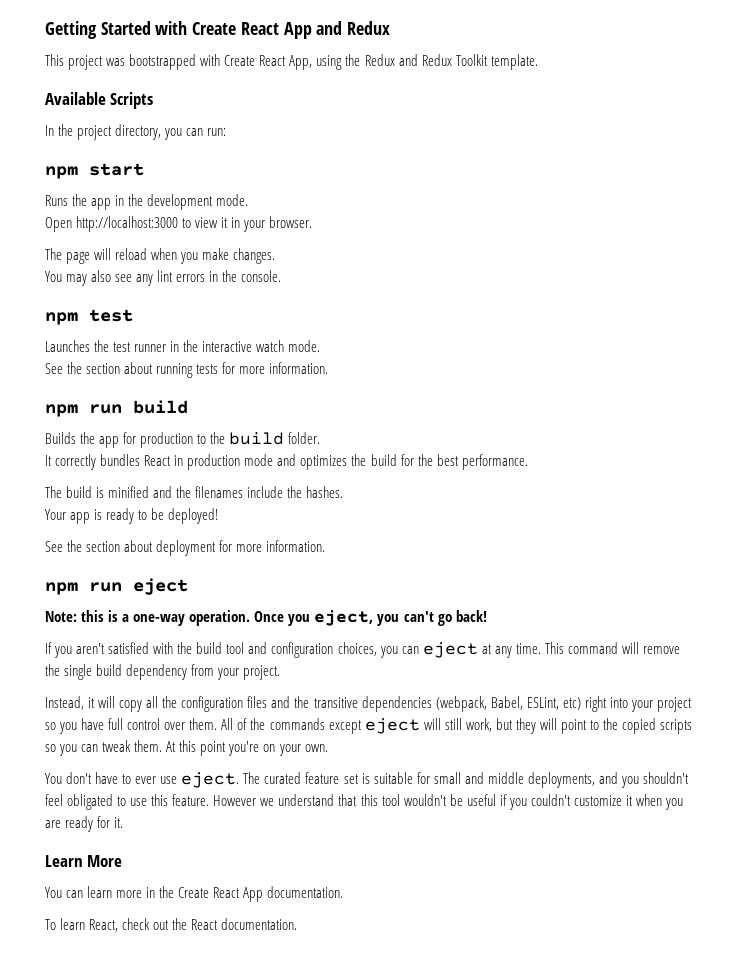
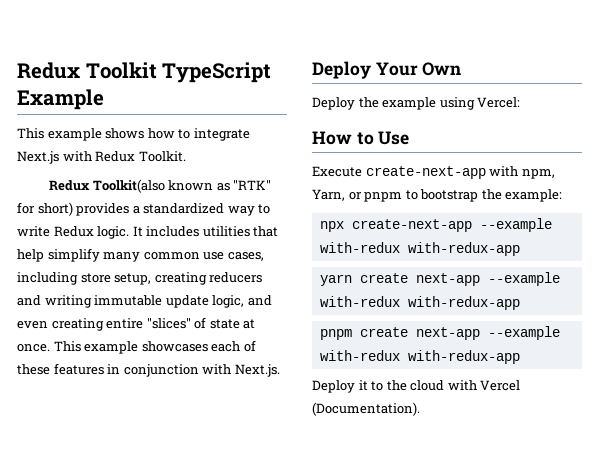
[45,21,391,39] [45,54,538,70] [45,92,154,109] [45,124,227,140] [45,163,144,179] [45,194,249,210] [45,216,313,232] [45,248,276,264] [45,270,282,286] [45,309,133,325] [45,340,321,352] [45,362,329,378] [45,400,188,417] [45,432,321,448] [45,454,528,470] [45,486,344,498] [45,508,219,524] [45,540,326,556] [45,578,188,595] [45,610,487,626] [45,642,680,658] [45,664,281,680] [45,696,692,712] [45,718,693,734] [45,740,328,756] [45,772,689,788] [45,794,684,810] [45,816,124,832] [45,855,123,867] [45,886,344,902] [45,918,298,932] Getting Started with Create React App and Redux // This project was bootstrapped with Create React App, using the Redux and Redux Toolkit template. // Available Scripts // In the project directory, you can run: // npm start // Runs the app in the development mode. // Open http://localhost:3000 to view it in your browser. // The page will reload when you make changes. // You may also see any lint errors in the console. // npm test // Launches the test runner in the interactive watch mode. // See the section about running tests for more information. // npm run build // Builds the app for production to the build folder. // It correctly bundles React in production mode and optimizes the build for the best performance. // The build is minified and the filenames include the hashes. // Your app is ready to be deployed! // See the section about deployment for more information. // npm run eject // Note: this is a one-way operation. Once you eject, you can't go back! // If you aren't satisfied with the build tool and configuration choices, you can eject at any time. This command will remove the single build dependency from your project. // Instead, it will copy all the configuration files and the transitive dependencies (webpack, Babel, ESLint, etc) right into your project so you have full control over them. All of the commands except eject will still work, but they will point to the copied scripts so you can tweak them. At this point you're on your own. // You don't have to ever use eject. The curated feature set is suitable for small and middle deployments, and you shouldn't feel obligated to use this feature. However we understand that this tool wouldn't be useful if you couldn't customize it when you are ready for it. // Learn More // You can learn more in the Create React App documentation. // To learn React, check out the React documentation. -> [17,62,272,83] [17,89,104,110] [17,128,250,141] [17,151,186,164] [49,179,272,193] [17,202,271,216] [17,226,279,239] [17,248,264,262] [17,272,263,285] [17,295,272,308] [17,317,256,331] [17,340,256,354] [17,363,280,377] [312,61,462,79] [312,97,521,110] [312,131,410,145] [312,166,555,179] [312,189,563,202] [319,218,552,232] [319,242,520,256] [319,272,560,286] [319,296,520,310] [319,326,560,340] [319,350,520,364] [312,380,521,393] [312,402,420,416] Redux Toolkit TypeScript Example // This example shows how to integrate Next.js with Redux Toolkit. // Redux Toolkit(also known as "RTK" for short) provides a standardized way to write Redux logic. It includes utilities that help simplify many common use cases, including store setup, creating reducers and writing immutable update logic, and even creating entire "slices" of state at once. This example showcases each of these features in conjunction with Next.js. // Deploy Your Own // Deploy the example using Vercel: // How to Use // Execute create-next-app with npm, Yarn, or pnpm to bootstrap the example: // npx create-next-app --example with-redux with-redux-app // yarn create next-app --example with-redux with-redux-app // pnpm create next-app --example with-redux with-redux-app // Deploy it to the cloud with Vercel (Documentation).

